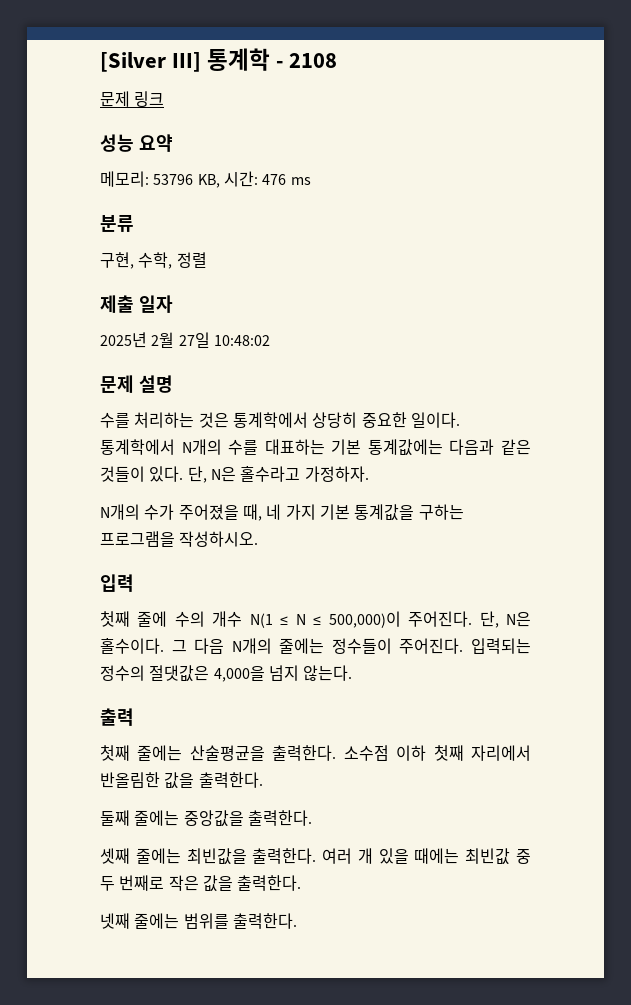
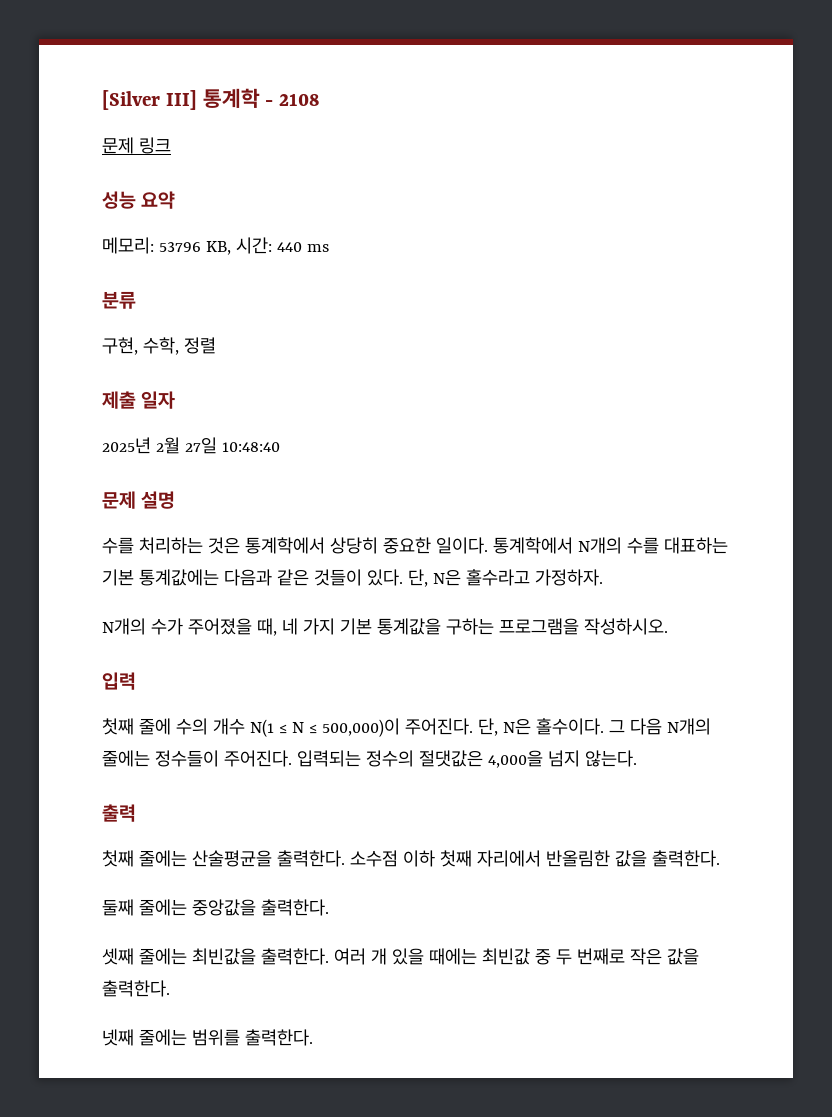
[262,174,287,185] 476 -> [276,242,302,252] 440
[213,335,270,346] 10:48:02 -> [221,442,280,452] 10:48:40

